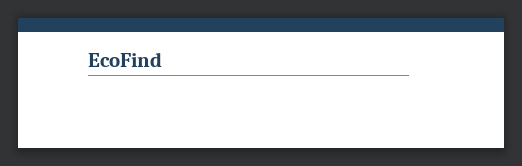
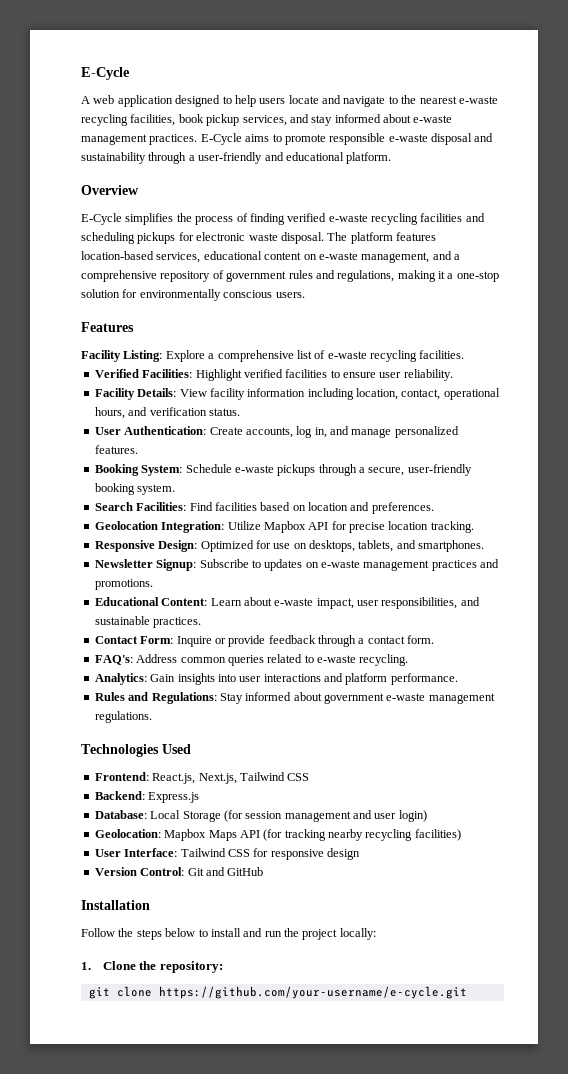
[88,52,162,67] EcoFind -> [81,67,130,80] [81,95,498,107] [81,114,453,126] [81,133,494,145] [81,152,392,164] [81,185,139,195] [81,213,485,225] [81,232,436,244] [81,251,460,263] [81,270,499,282] [81,289,305,301] [81,322,134,332] [81,350,465,362] [94,369,453,381] [94,388,500,400] [94,407,240,419] [94,426,459,438] [94,445,138,454] [94,464,472,476] [94,483,176,495] [94,502,434,514] [94,521,474,533] [94,540,485,552] [94,559,500,571] [94,579,153,590] [94,597,480,609] [94,616,202,628] [94,635,435,647] [94,654,409,666] [94,673,458,685] [94,692,495,704] [94,711,152,723] [81,744,191,757] [94,772,310,784] [94,791,200,803] [94,810,427,822] [94,829,461,841] [94,848,360,860] [94,867,264,876] [81,900,150,910] [81,928,376,940] [81,961,223,973] [88,986,467,999] E-Cycle // A web application designed to help users locate and navigate to the nearest e-waste recycling facilities, book pickup services, and stay informed about e-waste management practices. E-Cycle aims to promote responsible e-waste disposal and sustainability through a user-friendly and educational platform. // Overview // E-Cycle simplifies the process of finding verified e-waste recycling facilities and scheduling pickups for electronic waste disposal. The platform features location-based services, educational content on e-waste management, and a comprehensive repository of government rules and regulations, making it a one-stop solution for environmentally conscious users. // Features // Facility Listing: Explore a comprehensive list of e-waste recycling facilities. // Verified Facilities: Highlight verified facilities to ensure user reliability. // Facility Details: View facility information including location, contact, operational hours, and verification status. // User Authentication: Create accounts, log in, and manage personalized features. // Booking System: Schedule e-waste pickups through a secure, user-friendly booking system. // Search Facilities: Find facilities based on location and preferences. // Geolocation Integration: Utilize Mapbox API for precise location tracking. // Responsive Design: Optimized for use on desktops, tablets, and smartphones. // Newsletter Signup: Subscribe to updates on e-waste management practices and promotions. // Educational Content: Learn about e-waste impact, user responsibilities, and sustainable practices. // Contact Form: Inquire or provide feedback through a contact form. // FAQ's: Address common queries related to e-waste recycling. // Analytics: Gain insights into user interactions and platform performance. // Rules and Regulations: Stay informed about government e-waste management regulations. // Technologies Used // Frontend: React.js, Next.js, Tailwind CSS // Backend: Express.js // Database: Local Storage (for session management and user login) // Geolocation: Mapbox Maps API (for tracking nearby recycling facilities) // User Interface: Tailwind CSS for responsive design // Version Control: Git and GitHub // Installation // Follow the steps below to install and run the project locally: // 1. Clone the repository: // git clone https://github.com/your-username/e-cycle.git

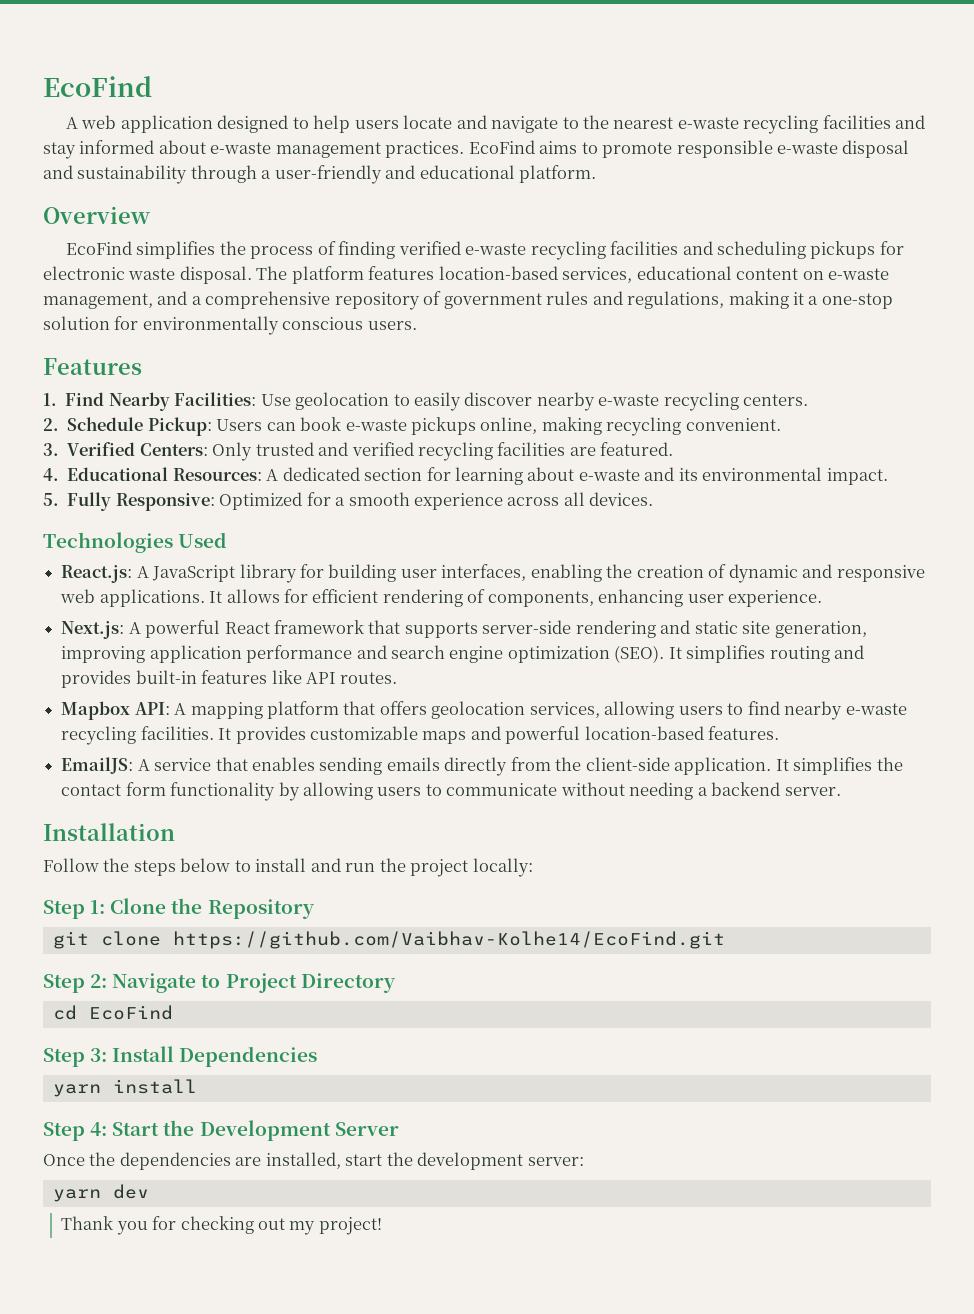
[81,67,130,80] E-Cycle -> [43,76,152,97] EcoFind
[130,114,287,126] facilities, book pickup services, -> [822,115,891,129] facilities
[200,133,242,145] E-Cycle -> [468,140,535,154] EcoFind
[81,213,122,225] E-Cycle -> [66,241,133,255] EcoFind
[81,350,465,362] [94,369,453,381] [94,388,500,400] [94,407,240,419] [94,426,459,438] [94,445,138,454] [94,464,472,476] [94,483,176,495] [94,502,434,514] [94,521,474,533] [94,540,485,552] [94,559,500,571] [94,579,153,590] [94,597,480,609] [94,616,202,628] [94,635,435,647] [94,654,409,666] [94,673,458,685] [94,692,495,704] [94,711,152,723] [81,744,191,757] [94,772,310,784] [94,791,200,803] [94,810,427,822] [94,829,461,841] [94,848,360,860] [94,867,264,876] Facility Listing: Explore a comprehensive list of e-waste recycling facilities. // Verified Facilities: Highlight verified facilities to ensure user reliability. // Facility Details: View facility information including location, contact, operational hours, and verification status. // User Authentication: Create accounts, log in, and manage personalized features. // Booking System: Schedule e-waste pickups through a secure, user-friendly booking system. // Search Facilities: Find facilities based on location and preferences. // Geolocation Integration: Utilize Mapbox API for precise location tracking. // Responsive Design: Optimized for use on desktops, tablets, and smartphones. // Newsletter Signup: Subscribe to updates on e-waste management practices and promotions. // Educational Content: Learn about e-waste impact, user responsibilities, and sustainable practices. // Contact Form: Inquire or provide feedback through a contact form. // FAQ's: Address common queries related to e-waste recycling. // Analytics: Gain insights into user interactions and platform performance. // Rules and Regulations: Stay informed about government e-waste management regulations. // Technologies Used // Frontend: React.js, Next.js, Tailwind CSS // Backend: Express.js // Database: Local Storage (for session management and user login) // Geolocation: Mapbox Maps API (for tracking nearby recycling facilities) // User Interface: Tailwind CSS for responsive design // Version Control: Git and GitHub -> [43,392,809,411] [43,417,781,436] [43,442,674,461] [43,467,888,485] [43,492,654,511] [43,532,228,553] [61,564,925,583] [60,589,823,607] [61,620,867,639] [61,645,865,663] [61,670,398,688] [61,701,907,720] [61,726,780,745] [61,757,903,776] [61,782,841,801] 1. Find Nearby Facilities: Use geolocation to easily discover nearby e-waste recycling centers. // 2. Schedule Pickup: Users can book e-waste pickups online, making recycling convenient. // 3. Verified Centers: Only trusted and verified recycling facilities are featured. // 4. Educational Resources: A dedicated section for learning about e-waste and its environmental impact. // 5. Fully Responsive: Optimized for a smooth experience across all devices. // Technologies Used // React.js: A JavaScript library for building user interfaces, enabling the creation of dynamic and responsive web applications. It allows for efficient rendering of components, enhancing user experience. // Next.js: A powerful React framework that supports server-side rendering and static site generation, improving application performance and search engine optimization (SEO). It simplifies routing and provides built-in features like API routes. // Mapbox API: A mapping platform that offers geolocation services, allowing users to find nearby e-waste recycling facilities. It provides customizable maps and powerful location-based features. // EmailJS: A service that enables sending emails directly from the client-side application. It simplifies the contact form functionality by allowing users to communicate without needing a backend server.
[81,962,91,970] 1. -> [43,900,106,919] Step 1:
[159,961,223,973] repository: -> [207,899,315,919] Repository
[158,986,467,999] https://github.com/your-username/e-cycle.git -> [172,931,725,949] [43,973,396,993] [52,1005,173,1020] [43,1046,318,1067] [52,1079,197,1097] [43,1120,399,1141] [43,1152,584,1170] [52,1184,149,1202] [61,1216,382,1235] https://github.com/Vaibhav-Kolhe14/EcoFind.git // Step 2: Navigate to Project Directory // cd EcoFind // Step 3: Install Dependencies // yarn install // Step 4: Start the Development Server // Once the dependencies are installed, start the development server: // yarn dev // Thank you for checking out my project!

